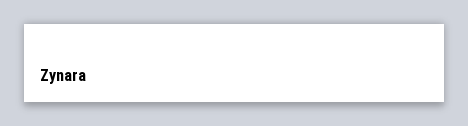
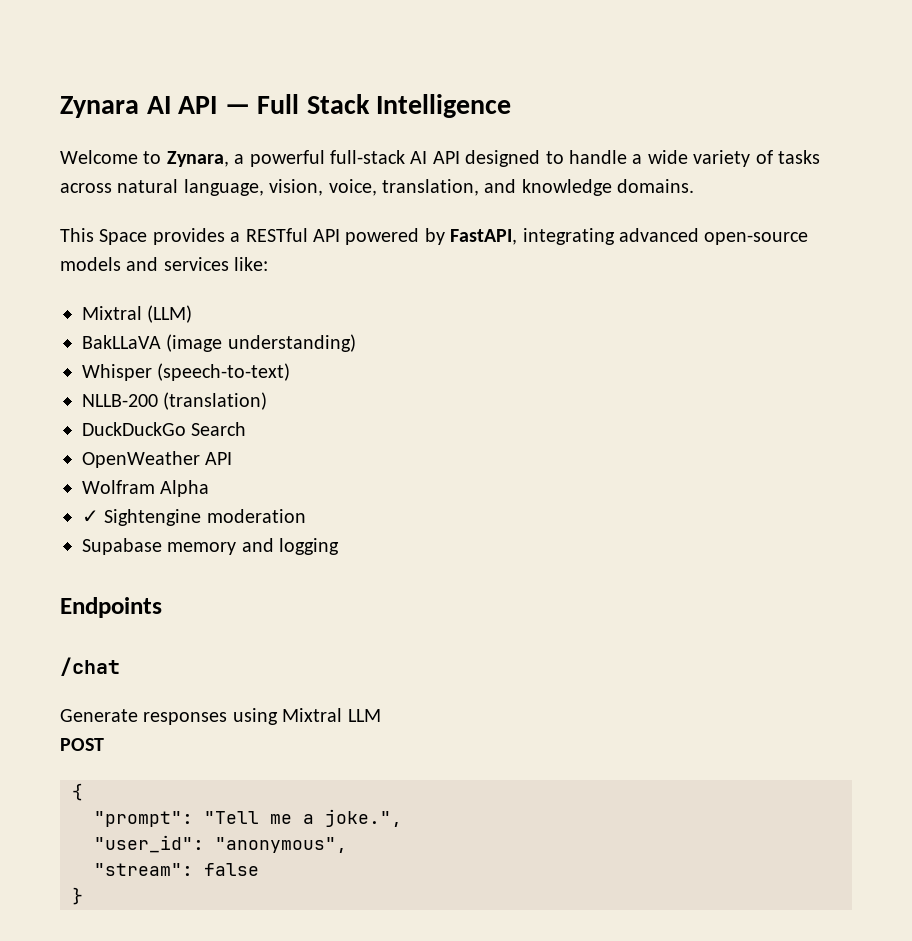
(86, 76) none -> [146,94,512,118] [60,150,820,167] [60,179,695,196] [60,228,809,245] [60,257,269,271] [82,305,193,323] [82,334,356,352] [82,363,291,381] [82,392,268,410] [82,422,247,436] [82,451,233,468] [82,480,210,497] [82,509,306,526] [82,538,340,555] [60,597,162,618] [60,657,120,676] [60,708,381,725] [60,738,104,751] [72,783,83,801] [94,809,402,827] [94,835,347,853] [94,863,259,876] [72,887,83,905] AI API — Full Stack Intelligence // Welcome to Zynara, a powerful full-stack AI API designed to handle a wide variety of tasks across natural language, vision, voice, translation, and knowledge domains. // This Space provides a RESTful API powered by FastAPI, integrating advanced open-source models and services like: // Mixtral (LLM) // BakLLaVA (image understanding) // Whisper (speech-to-text) // NLLB-200 (translation) // DuckDuckGo Search // OpenWeather API // Wolfram Alpha // ✓ Sightengine moderation // Supabase memory and logging // Endpoints // /chat // Generate responses using Mixtral LLM // POST // { // "prompt": "Tell me a joke.", // "user_id": "anonymous", // "stream": false // }

